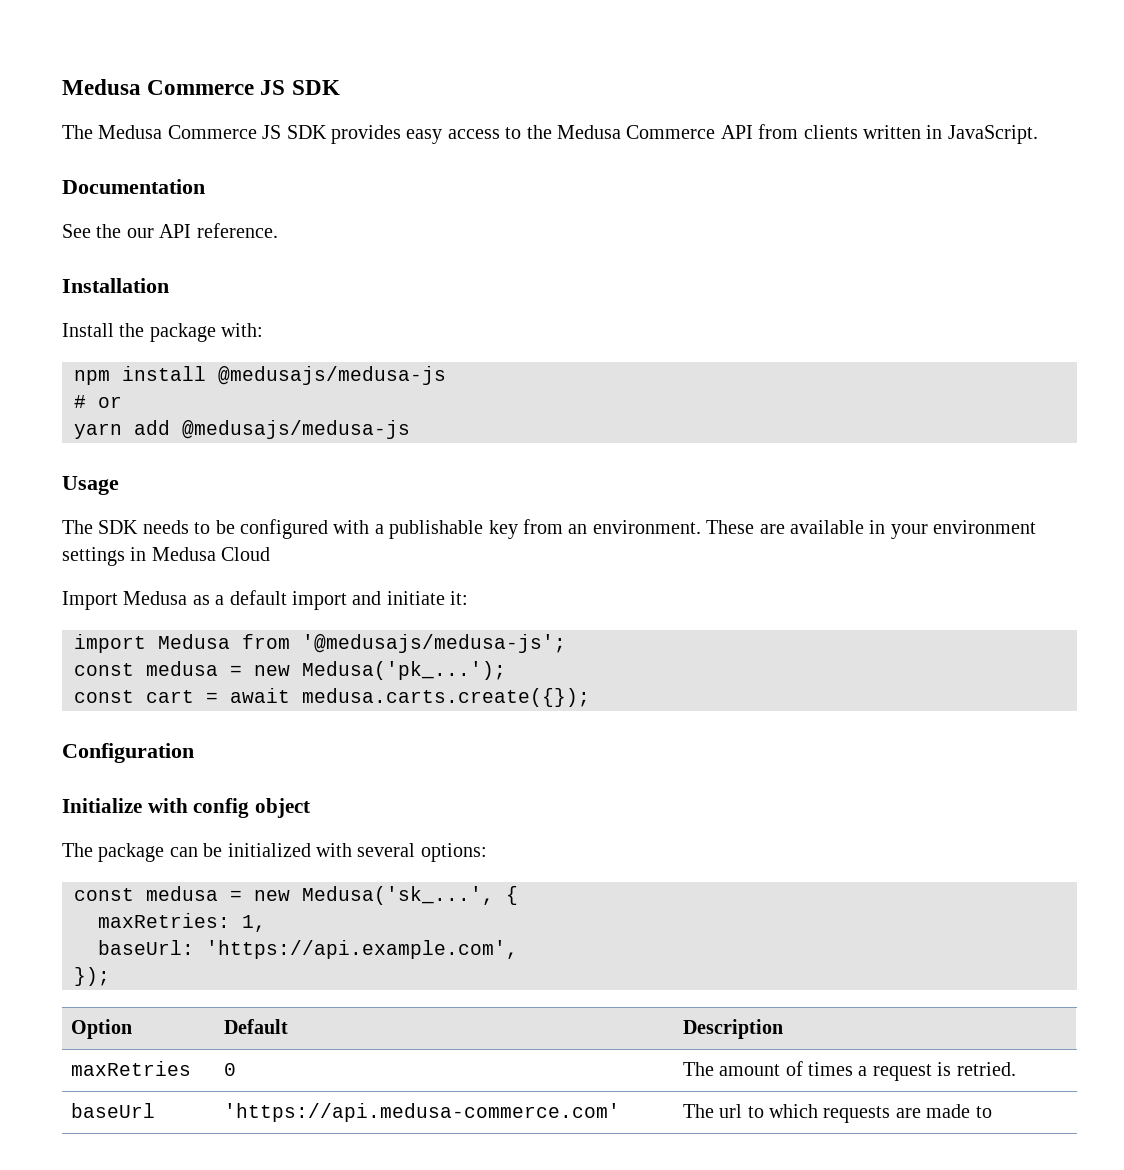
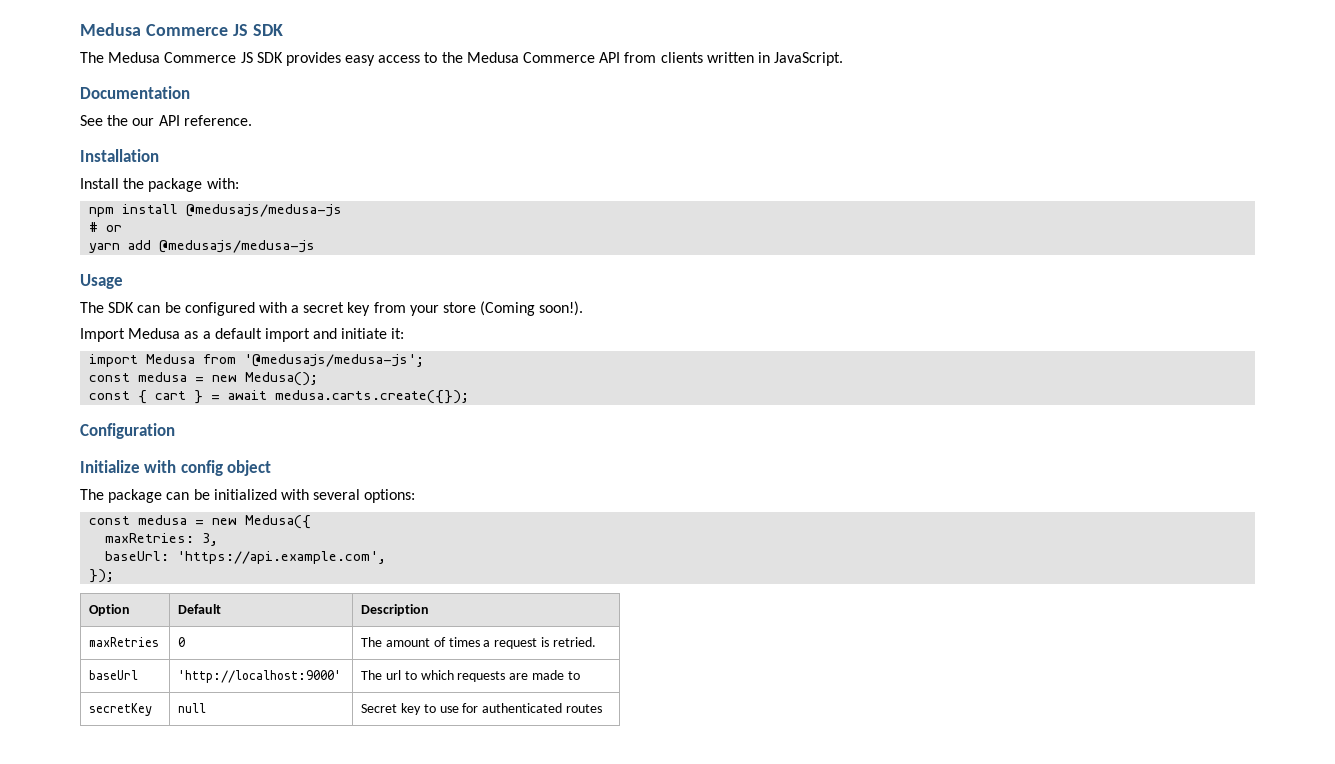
[142,520,211,534] needs to -> [137,305,161,313] can
[389,520,484,539] publishable -> [303,302,345,313] secret
[568,520,1037,539] [62,547,271,566] an environment. These are available in your environment settings in Medusa Cloud -> [409,301,584,316] your store (Coming soon!).
[302,661,506,680] [74,690,194,703] Medusa('pk_...'); // const cart -> [245,372,319,386] [89,390,204,404] Medusa(); // const { cart }
[302,886,518,905] Medusa('sk_...', { -> [245,515,312,529] Medusa({
[242,915,266,932] 1, -> [202,533,219,546] 3,
[223,1103,620,1122] 'https://api.medusa-commerce.com' -> [178,670,342,683] 'http://localhost:9000'
(992, 1112) none -> [89,703,153,716] [178,703,207,713] [361,703,603,715] // secretKey | null | Secret key to use for authenticated routes

